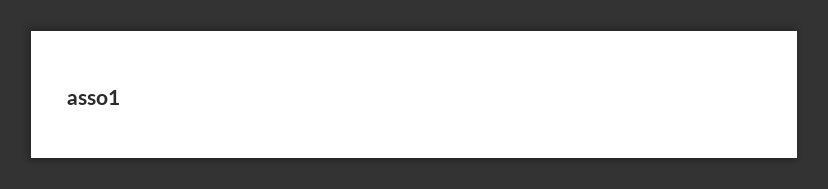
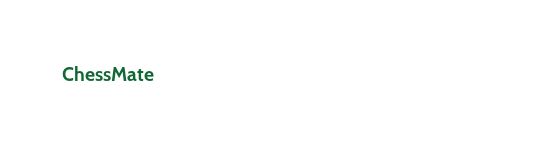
[67,90,120,105] asso1 -> [62,66,154,81] ChessMate

